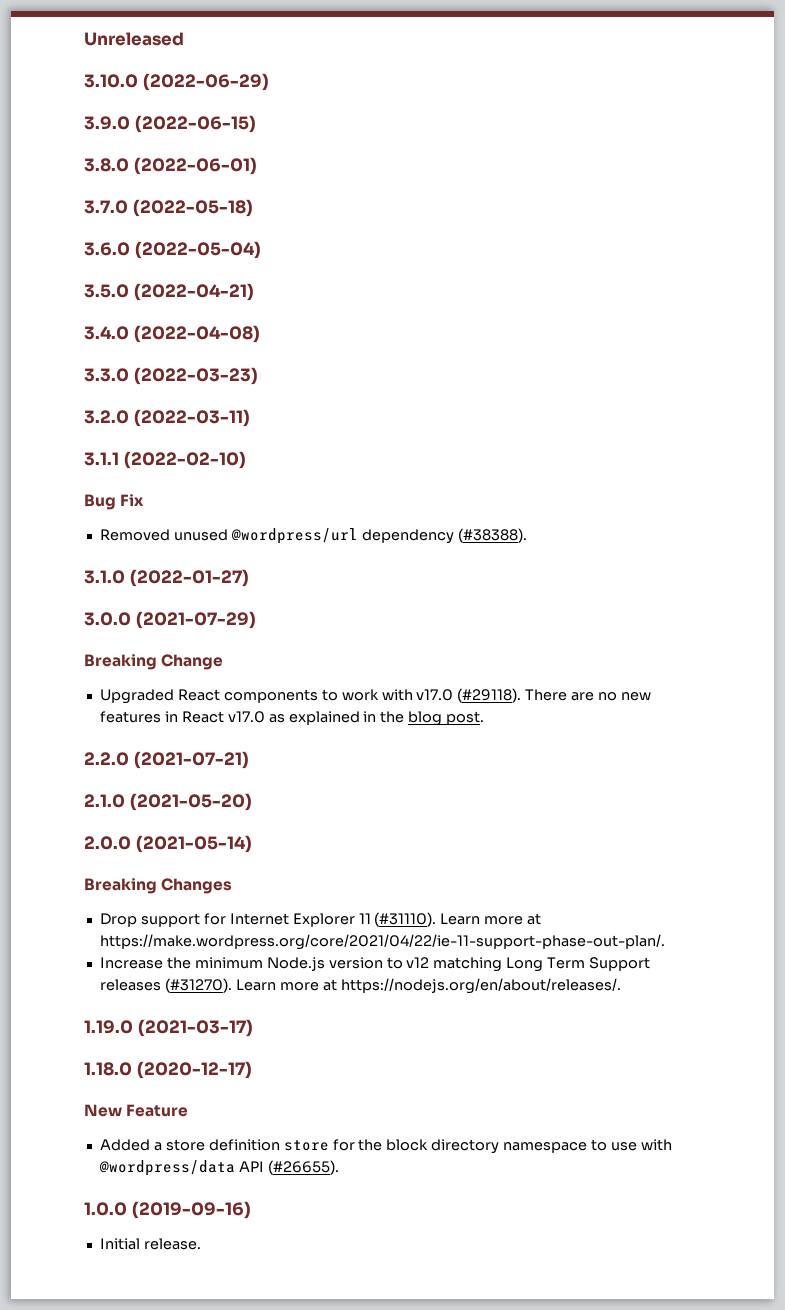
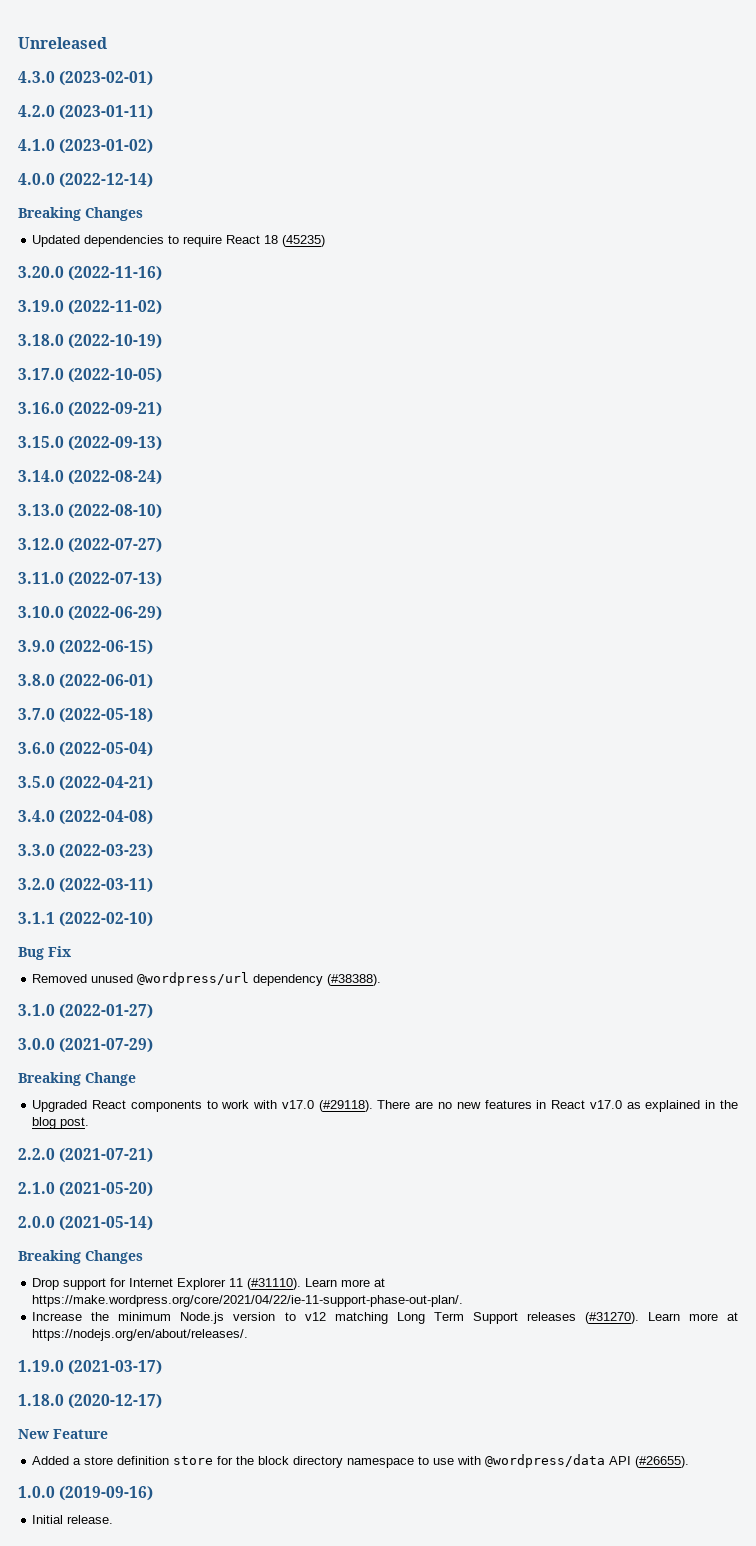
(184, 39) none -> [18,71,154,86] [18,105,154,120] [18,139,154,154] [18,173,154,188] [18,207,143,221] [32,235,326,247] [18,266,163,281] [18,300,163,315] [18,334,163,349] [18,368,163,383] [18,402,163,417] [18,436,163,451] [18,470,163,485] [18,504,163,519] [18,538,163,553] [18,572,163,587] // 4.3.0 (2023-02-01) // 4.2.0 (2023-01-11) // 4.1.0 (2023-01-02) // 4.0.0 (2022-12-14) // Breaking Changes // Updated dependencies to require React 18 (45235) // 3.20.0 (2022-11-16) // 3.19.0 (2022-11-02) // 3.18.0 (2022-10-19) // 3.17.0 (2022-10-05) // 3.16.0 (2022-09-21) // 3.15.0 (2022-09-13) // 3.14.0 (2022-08-24) // 3.13.0 (2022-08-10) // 3.12.0 (2022-07-27) // 3.11.0 (2022-07-13)

